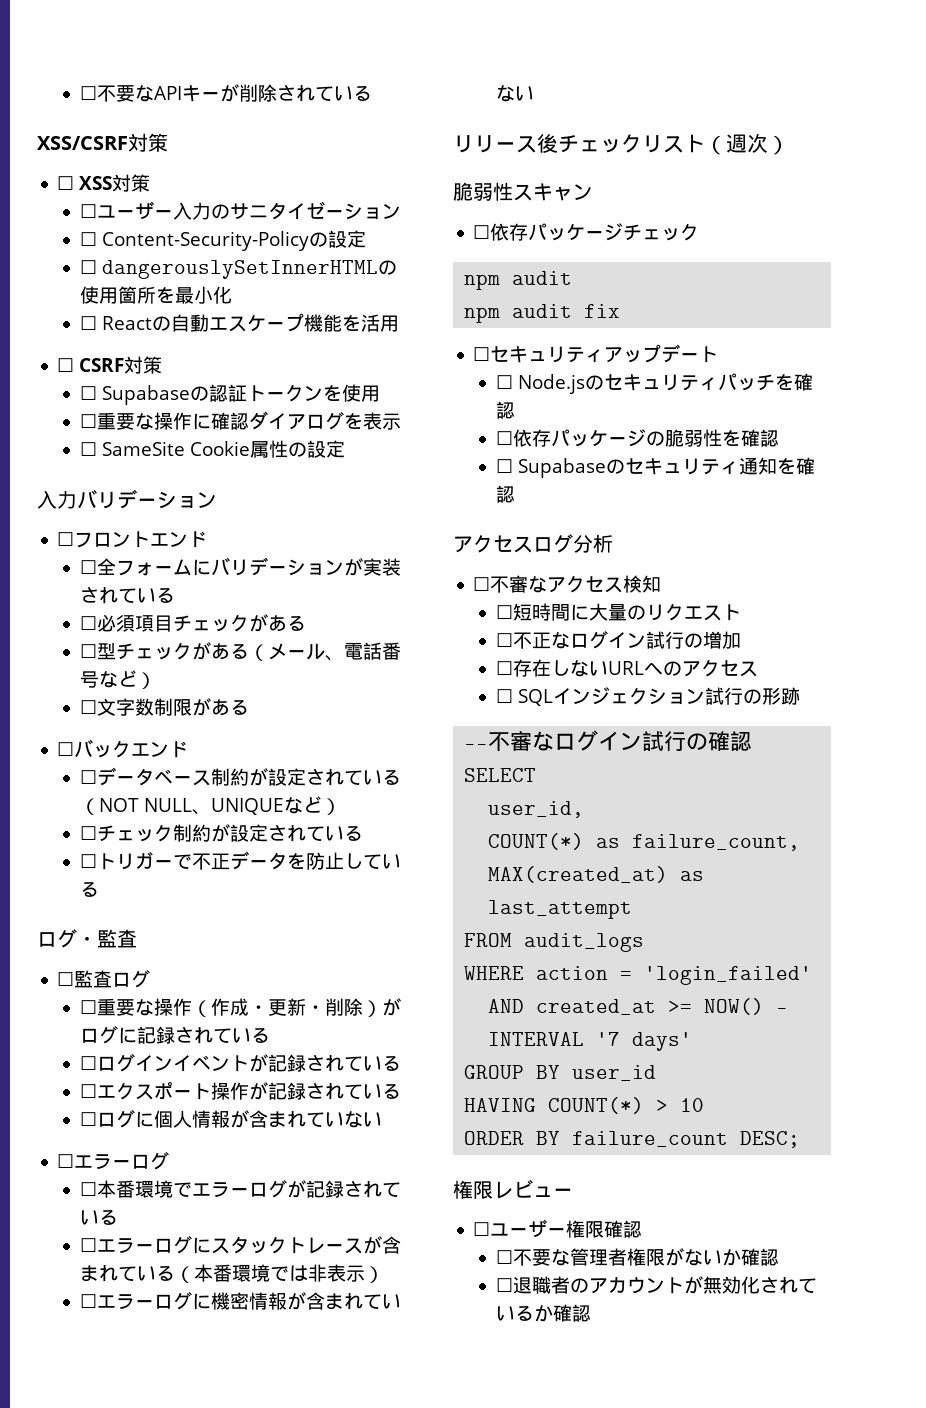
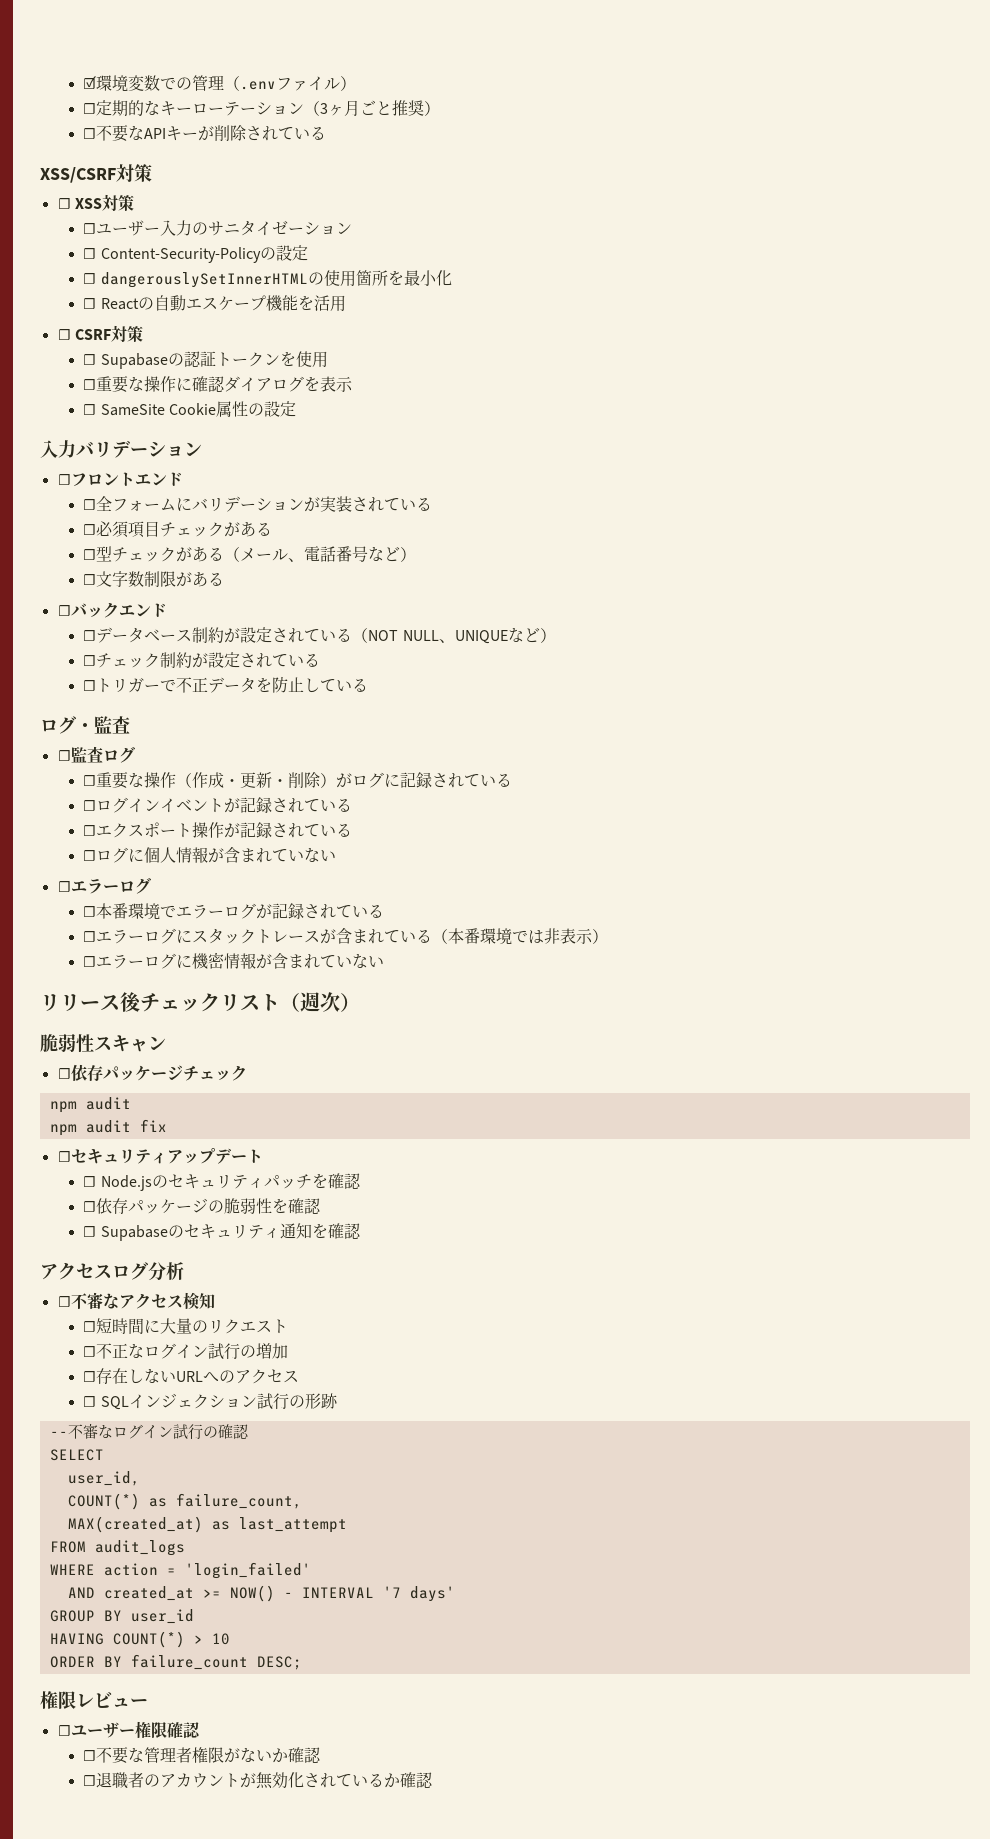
(80, 93) none -> [83,75,357,92] [83,100,441,116] ☑環境変数での管理（.envファイル） // ☐定期的なキーローテーション（3ヶ月ごと推奨） //

